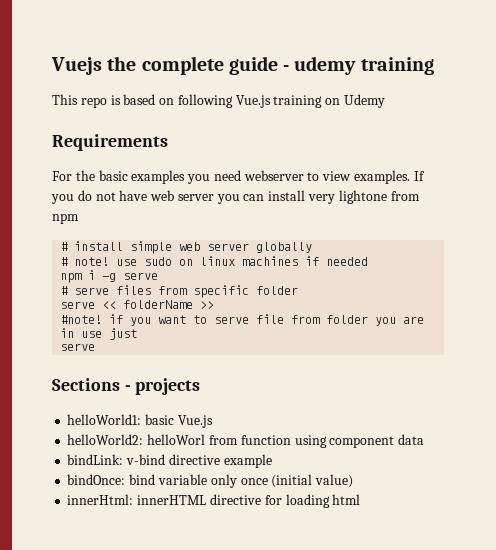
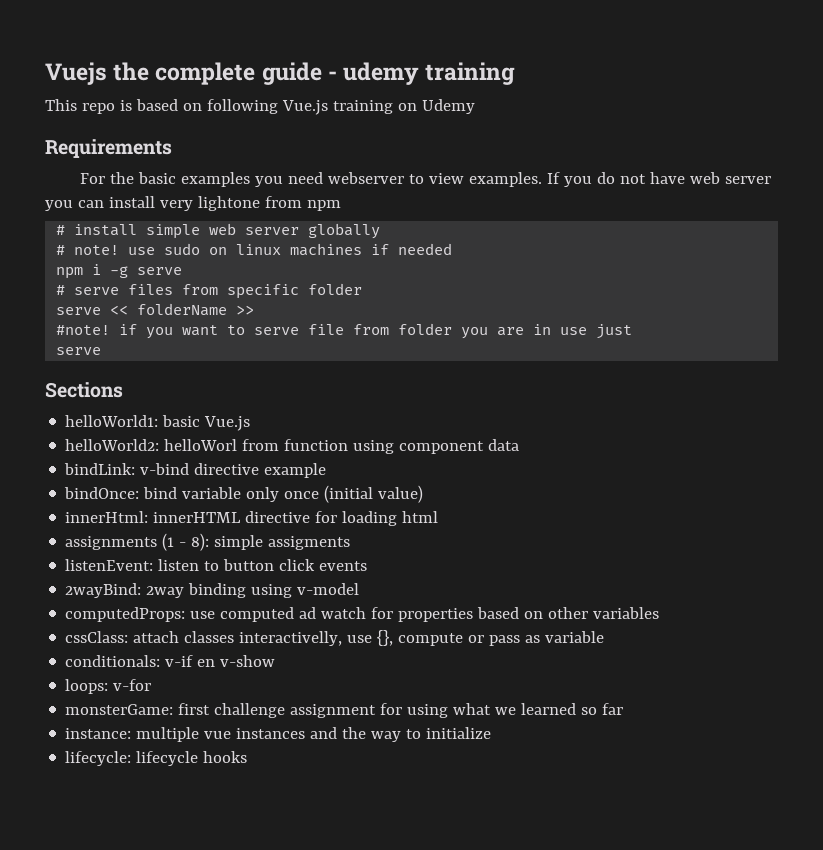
[124,378,201,395] - projects -> (123, 390) none
(361, 499) none -> [65,533,351,551] [65,559,368,571] [65,583,360,598] [65,607,660,622] [65,630,605,646] [65,655,276,667] [65,679,152,694] [65,703,624,718] [65,727,492,742] [65,751,248,766] // assignments (1 - 8): simple assigments // listenEvent: listen to button click events // 2wayBind: 2way binding using v-model // computedProps: use computed ad watch for properties based on other variables // cssClass: attach classes interactivelly, use {}, compute or pass as variable // conditionals: v-if en v-show // loops: v-for // monsterGame: first challenge assignment for using what we learned so far // instance: multiple vue instances and the way to initialize // lifecycle: lifecycle hooks

